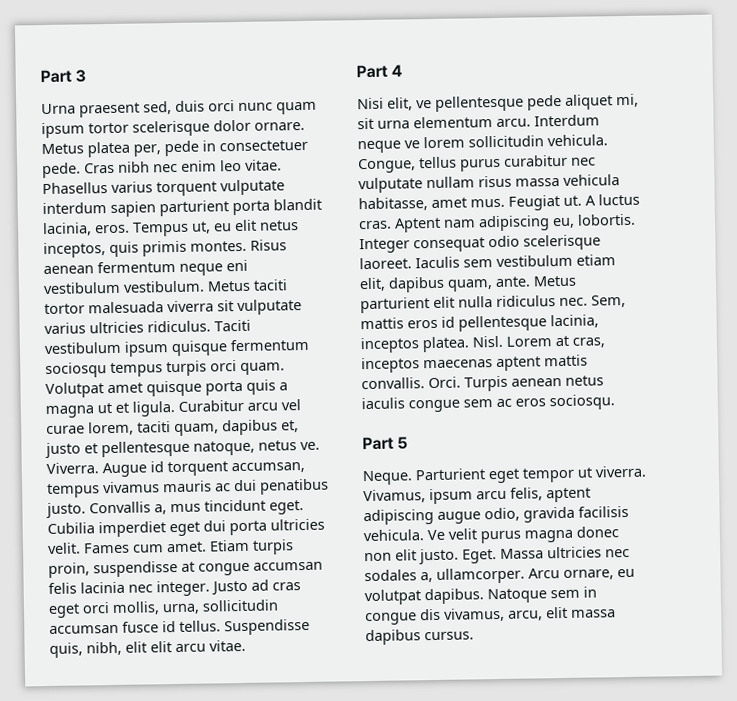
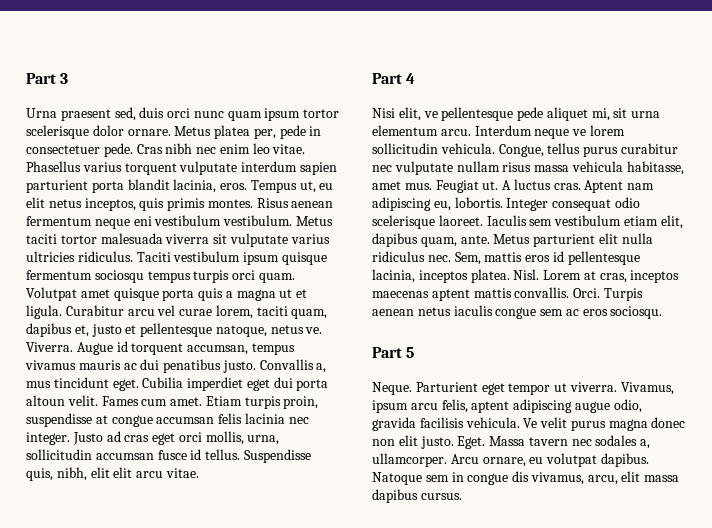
[270,518,325,531] ultricies -> [26,395,65,406] altoun
[547,546,602,559] ultricies -> [528,437,568,446] tavern

